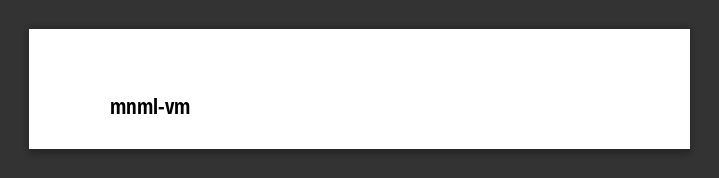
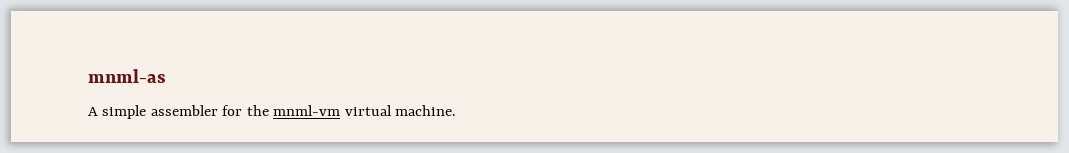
[110,98,190,114] mnml-vm -> [88,69,166,83] [88,105,457,119] mnml-as // A simple assembler for the mnml-vm virtual machine.

